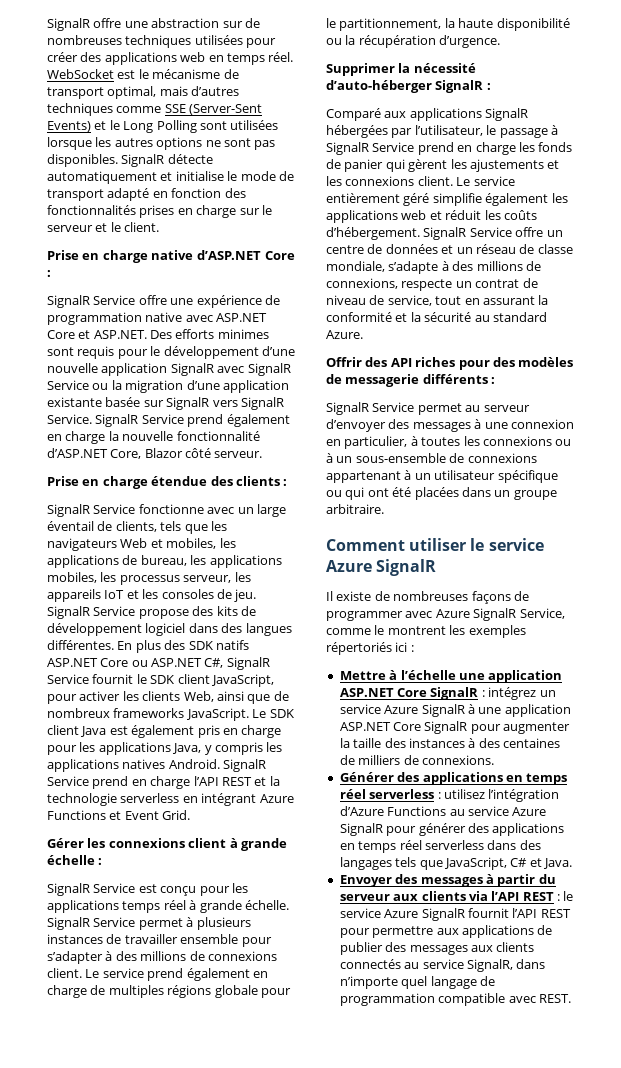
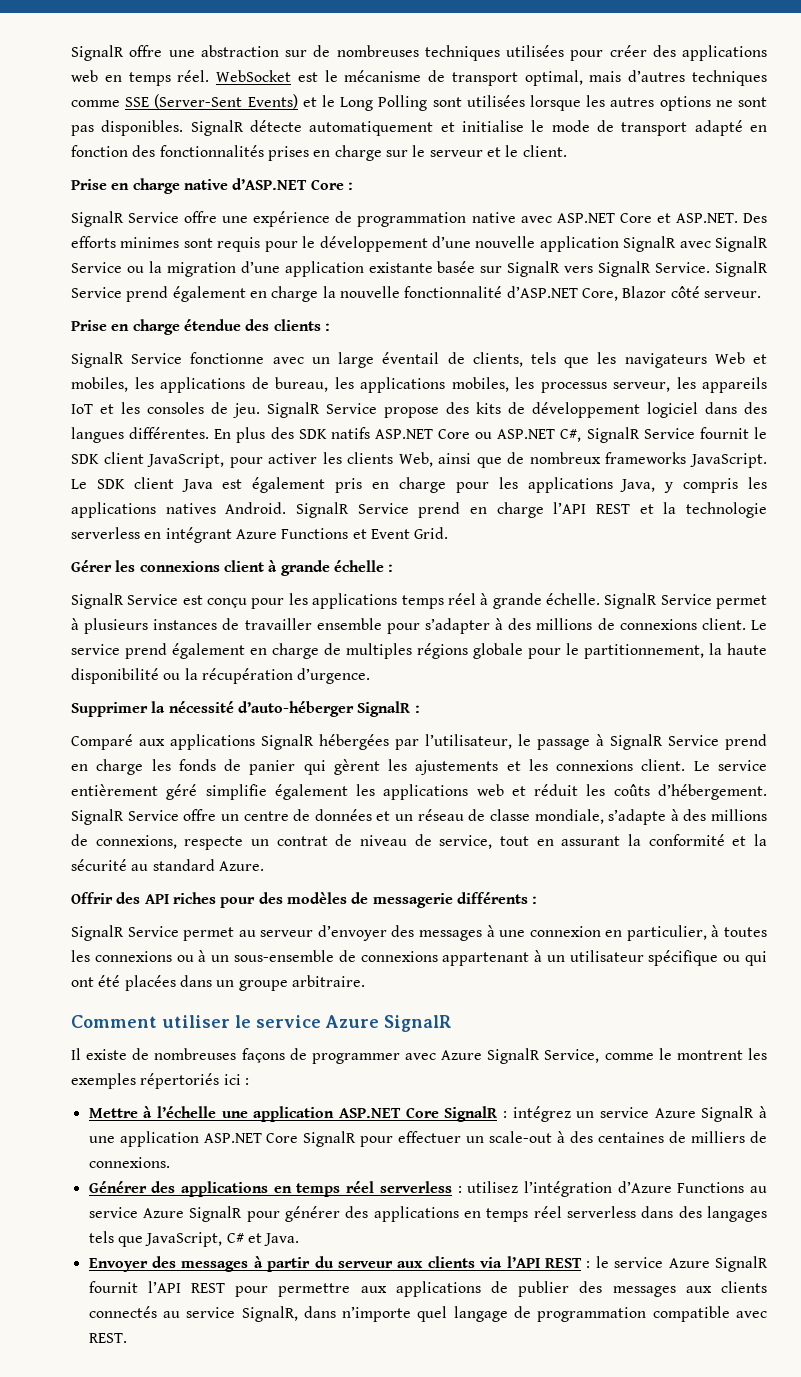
[503,722,571,734] [339,738,465,748] augmenter la taille des instances -> [398,1131,553,1143] effectuer un scale-out

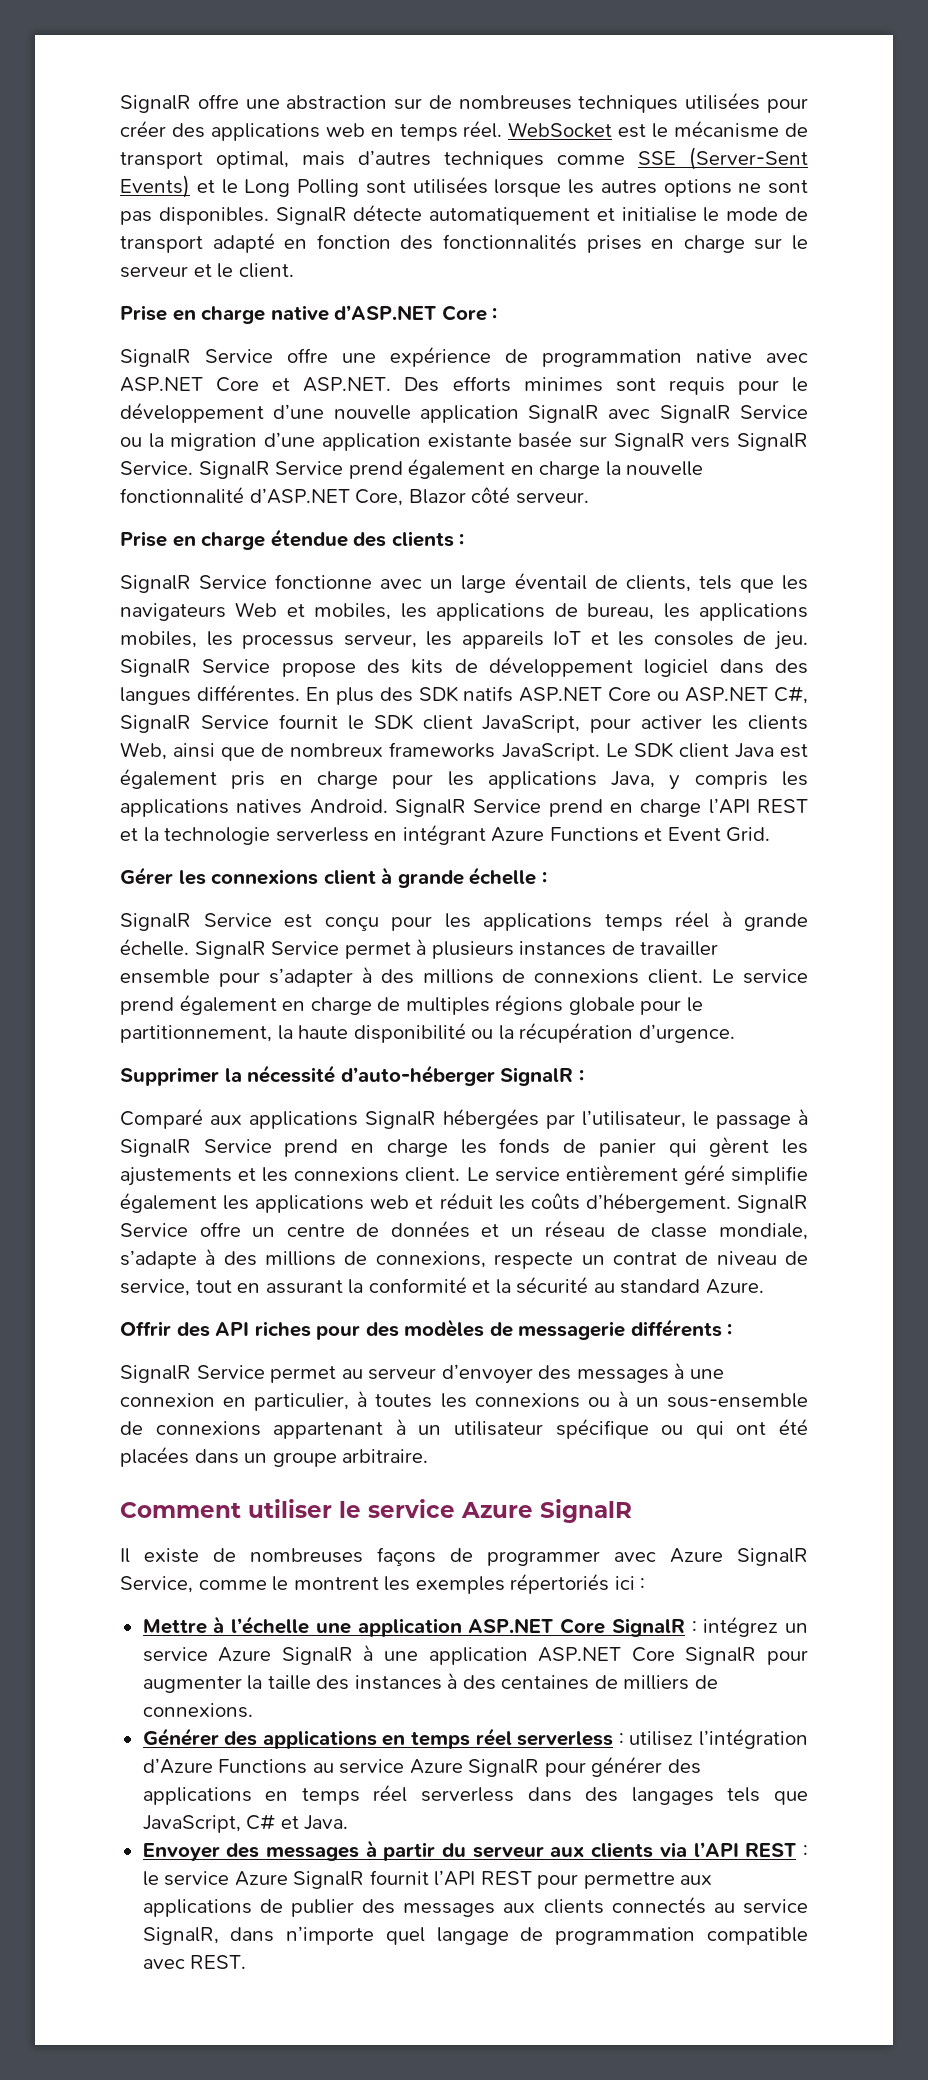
[398,1131,553,1143] effectuer un scale-out -> [142,1675,442,1693] augmenter la taille des instances

